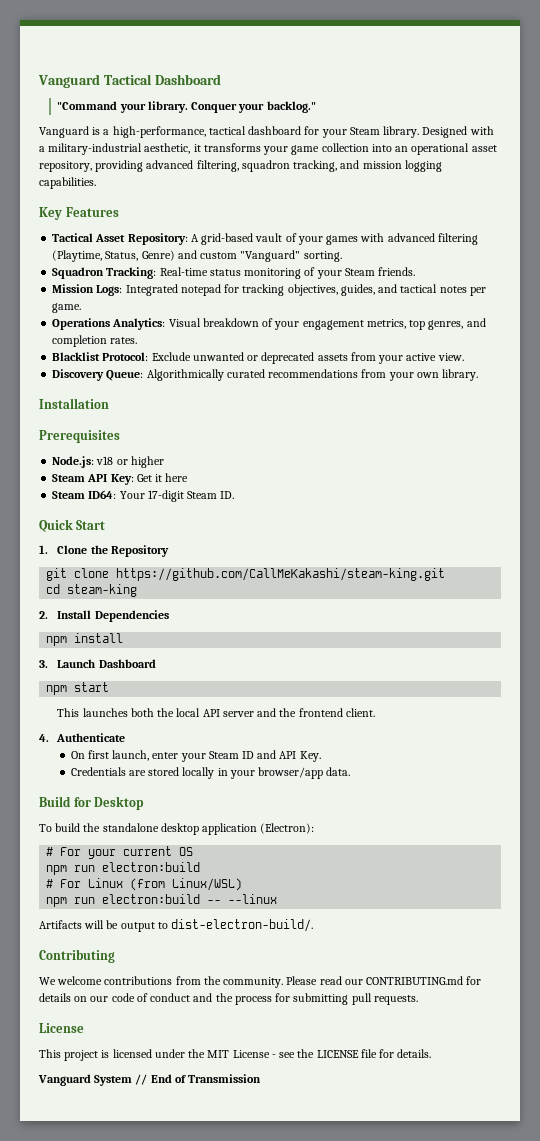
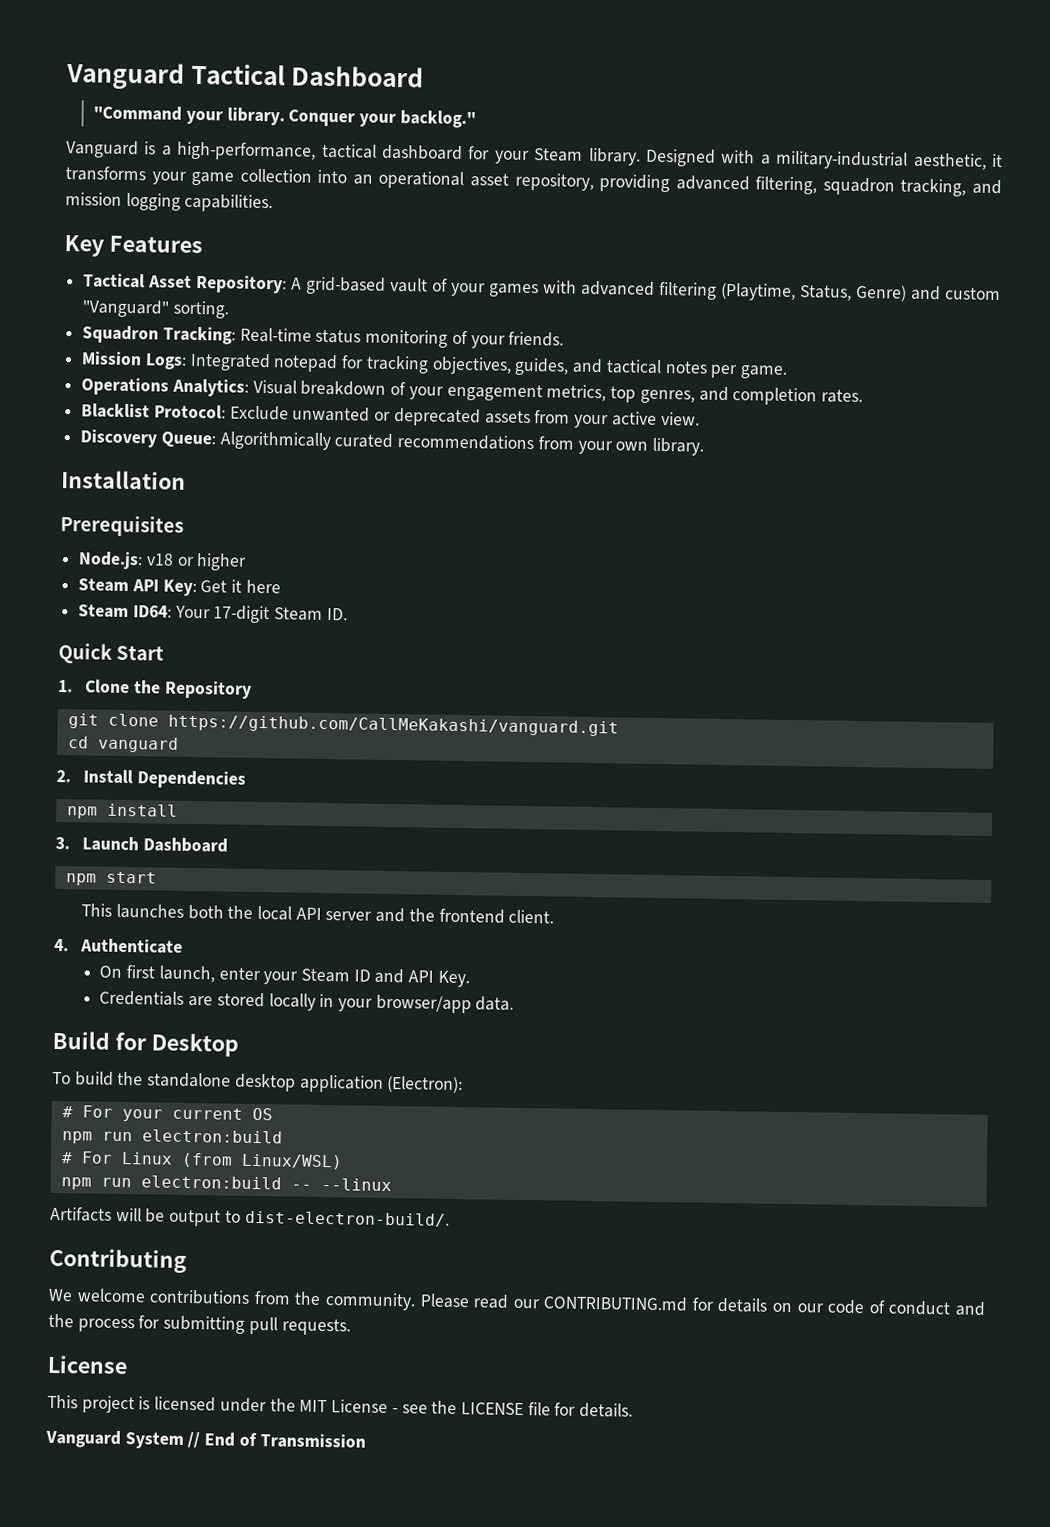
[344,268,375,276] Steam -> (506, 342) none
[116,568,446,581] https://github.com/CallMeKakashi/steam-king.git -> [167,714,619,737] https://github.com/CallMeKakashi/vanguard.git
[67,584,138,597] steam-king -> [97,736,179,753] vanguard

